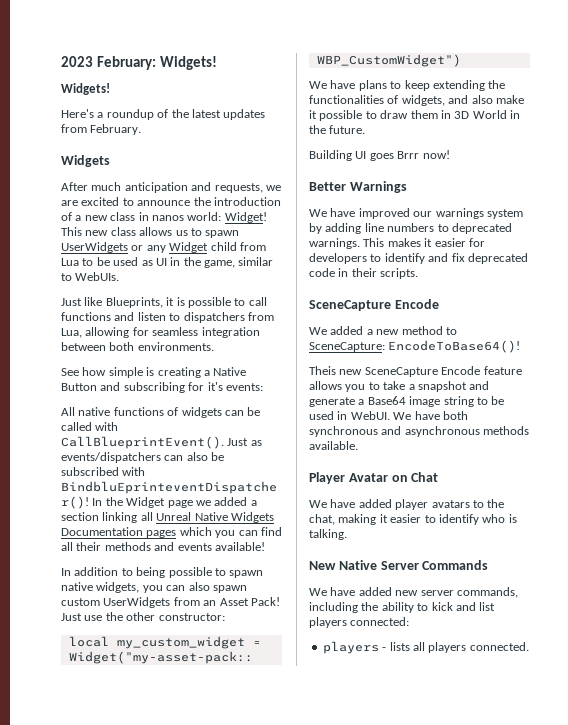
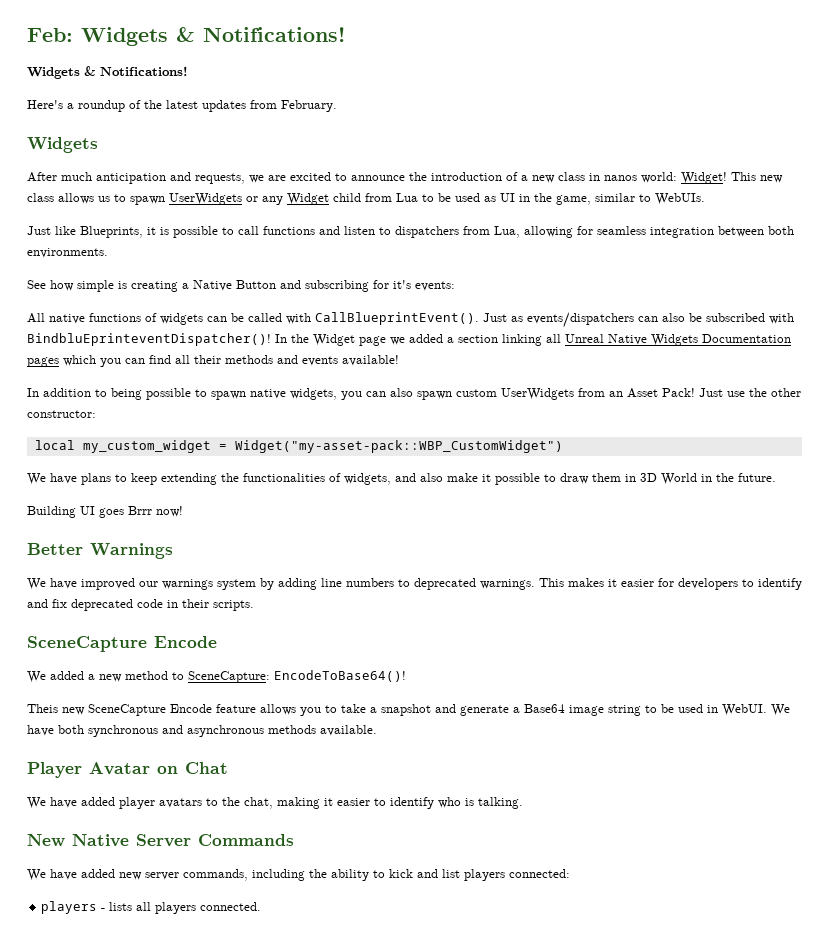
[61,56,218,70] [61,83,110,95] 2023 February: Widgets! // Widgets! -> [27,27,345,46] [27,66,188,79] Feb: Widgets & Notifications! // Widgets & Notifications!

